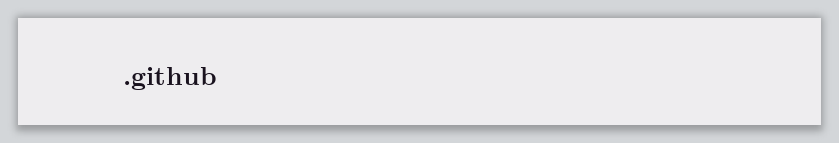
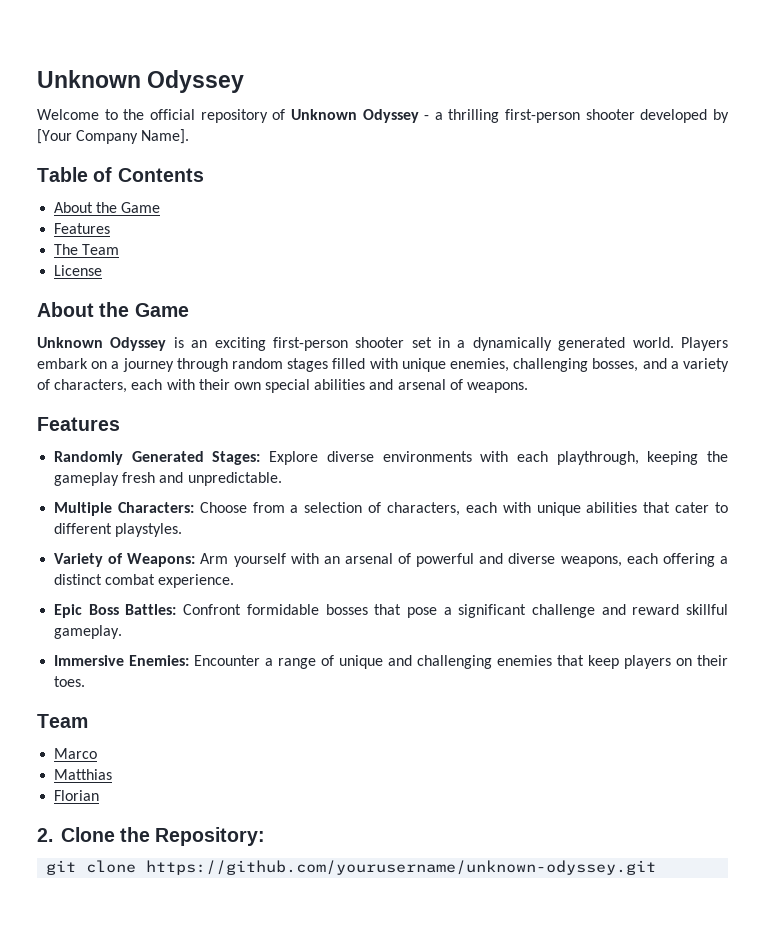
[123,67,217,90] .github -> [37,70,245,93] [37,109,729,123] [37,129,190,144] [37,167,204,182] [54,202,161,213] [54,223,111,234] [54,244,120,255] [54,265,103,276] [37,302,189,317] [37,337,728,351] [37,358,730,372] [37,379,529,393] [37,417,120,431] [54,451,729,465] [54,472,282,486] [54,502,728,516] [54,523,183,537] [54,553,728,567] [54,574,235,588] [54,604,728,618] [54,625,123,639] [54,655,729,669] [54,676,86,687] [37,714,88,728] [54,748,98,759] [54,769,113,780] [54,790,100,801] [37,827,266,846] [46,860,657,875] Unknown Odyssey // Welcome to the official repository of Unknown Odyssey - a thrilling first-person shooter developed by [Your Company Name]. // Table of Contents // About the Game // Features // The Team // License // About the Game // Unknown Odyssey is an exciting first-person shooter set in a dynamically generated world. Players embark on a journey through random stages filled with unique enemies, challenging bosses, and a variety of characters, each with their own special abilities and arsenal of weapons. // Features // Randomly Generated Stages: Explore diverse environments with each playthrough, keeping the gameplay fresh and unpredictable. // Multiple Characters: Choose from a selection of characters, each with unique abilities that cater to different playstyles. // Variety of Weapons: Arm yourself with an arsenal of powerful and diverse weapons, each offering a distinct combat experience. // Epic Boss Battles: Confront formidable bosses that pose a significant challenge and reward skillful gameplay. // Immersive Enemies: Encounter a range of unique and challenging enemies that keep players on their toes. // Team // Marco // Matthias // Florian // 2. Clone the Repository: // git clone https://github.com/yourusername/unknown-odyssey.git

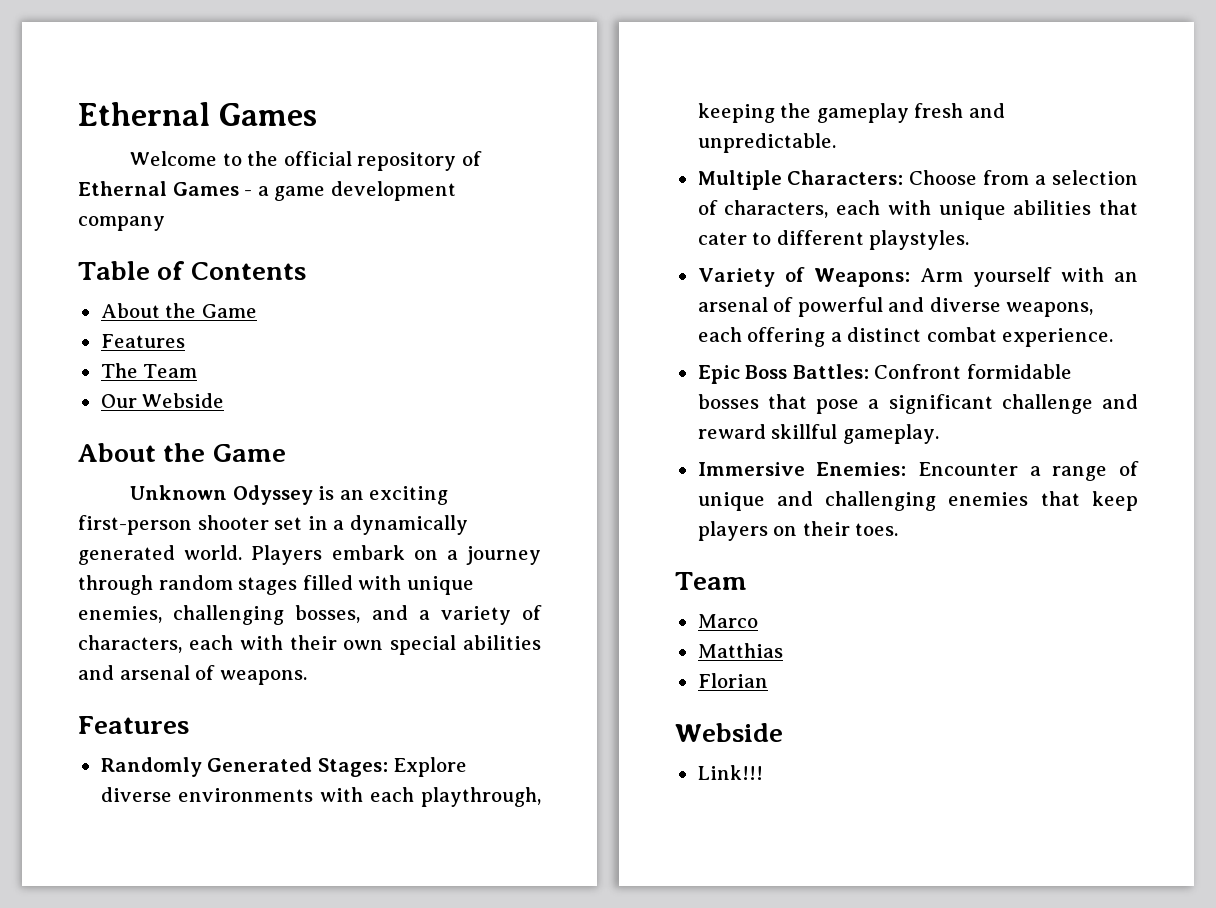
[37,70,245,93] Unknown Odyssey -> [78,102,317,126] Ethernal Games
[290,109,729,123] [37,129,190,144] Unknown Odyssey - a thrilling first-person shooter developed by [Your Company Name]. -> [78,181,456,201] [78,216,165,231] Ethernal Games - a game development company
[54,265,103,276] License -> [100,393,225,408] Our Webside
[37,827,266,846] [46,860,657,875] 2. Clone the Repository: // git clone https://github.com/yourusername/unknown-odyssey.git -> [675,723,783,742] [697,765,763,780] Webside // Link!!!

